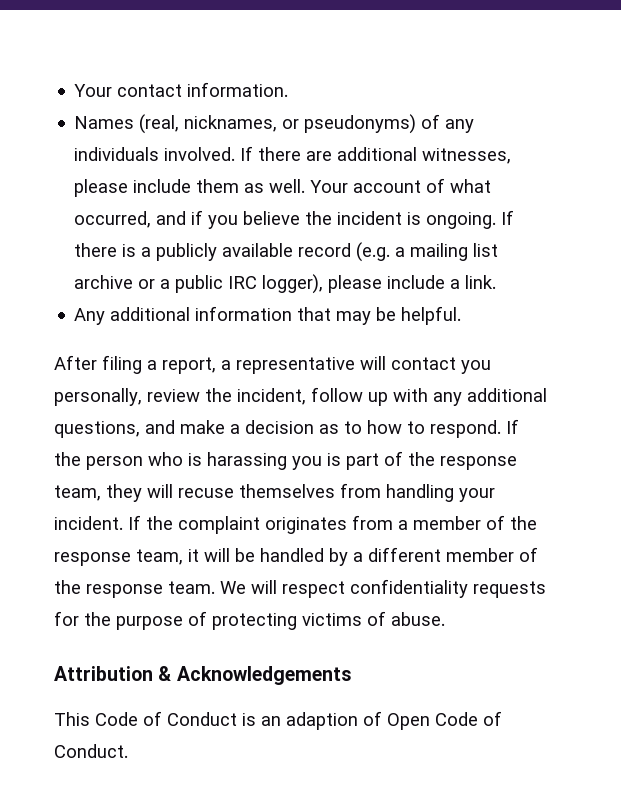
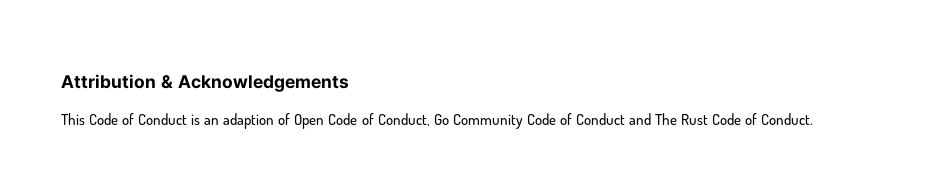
[74,82,289,97] [74,114,475,134] [74,146,512,164] [74,178,492,197] [74,210,515,229] [74,242,499,262] [74,274,497,294] [74,306,462,325] [54,355,491,374] [54,387,547,406] [54,419,519,438] [54,451,517,470] [54,483,495,502] [54,515,537,534] [54,547,538,566] [54,579,546,598] [54,611,445,630] Your contact information. // Names (real, nicknames, or pseudonyms) of any individuals involved. If there are additional witnesses, please include them as well. Your account of what occurred, and if you believe the incident is ongoing. If there is a publicly available record (e.g. a mailing list archive or a public IRC logger), please include a link. // Any additional information that may be helpful. // After filing a report, a representative will contact you personally, review the incident, follow up with any additional questions, and make a decision as to how to respond. If the person who is harassing you is part of the response team, they will recuse themselves from handling your incident. If the complaint originates from a member of the response team, it will be handled by a different member of the response team. We will respect confidentiality requests for the purpose of protecting victims of abuse. // -> (61, 81) none
(502, 718) none -> [377,113,758,129] Conduct, Go Community Code of Conduct and The Rust Code of

